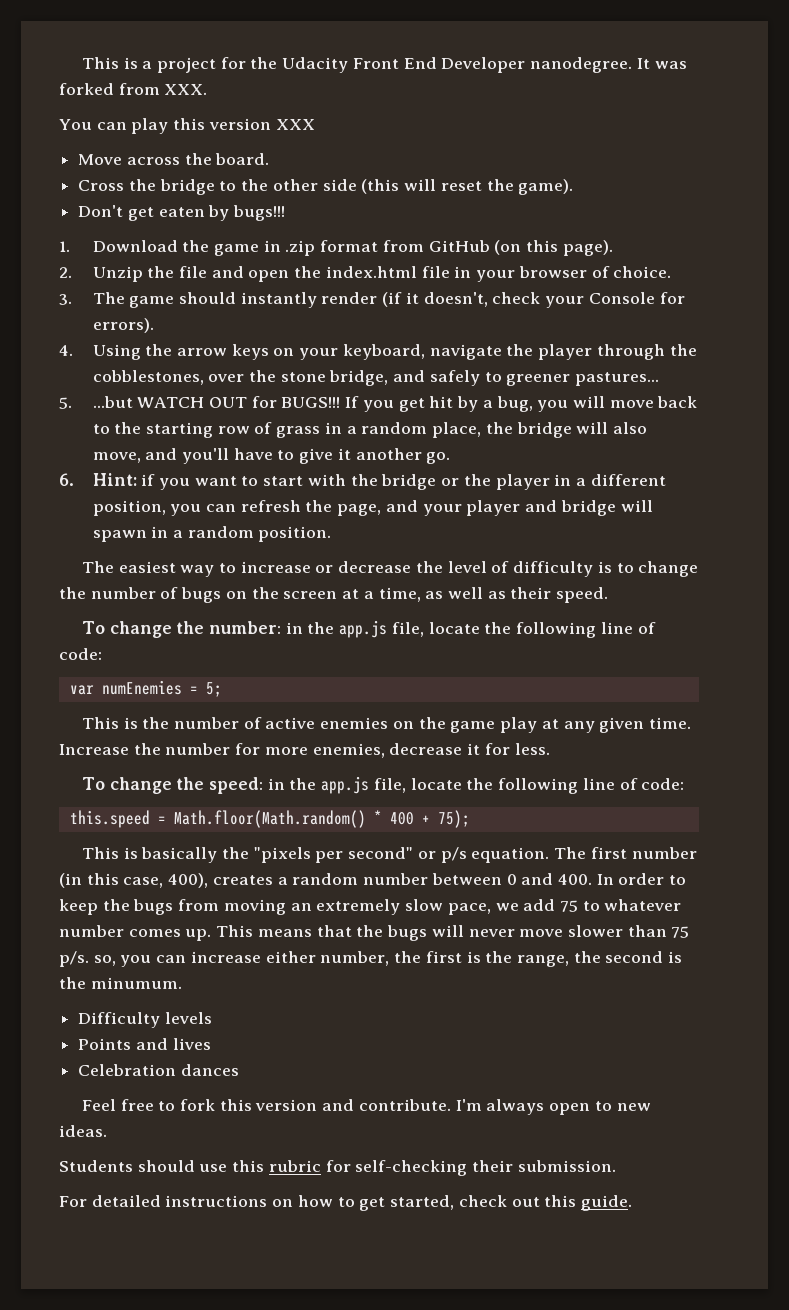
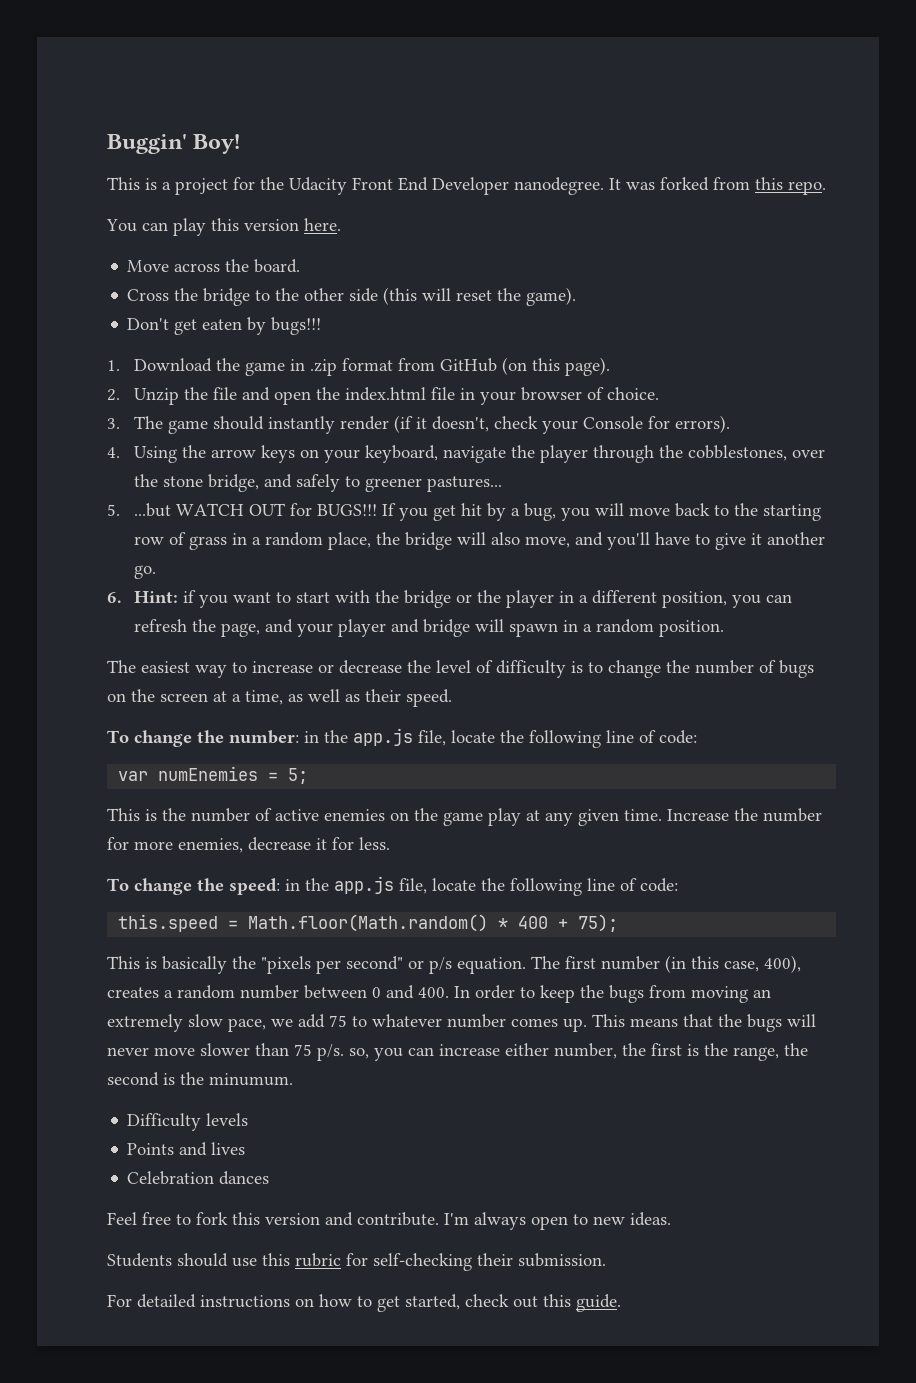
(81, 63) none -> [107,134,241,154] Buggin' Boy! //
[164,84,208,95] XXX. -> [755,177,826,195] this repo.
[275,119,315,130] XXX -> [304,218,341,231] here.

